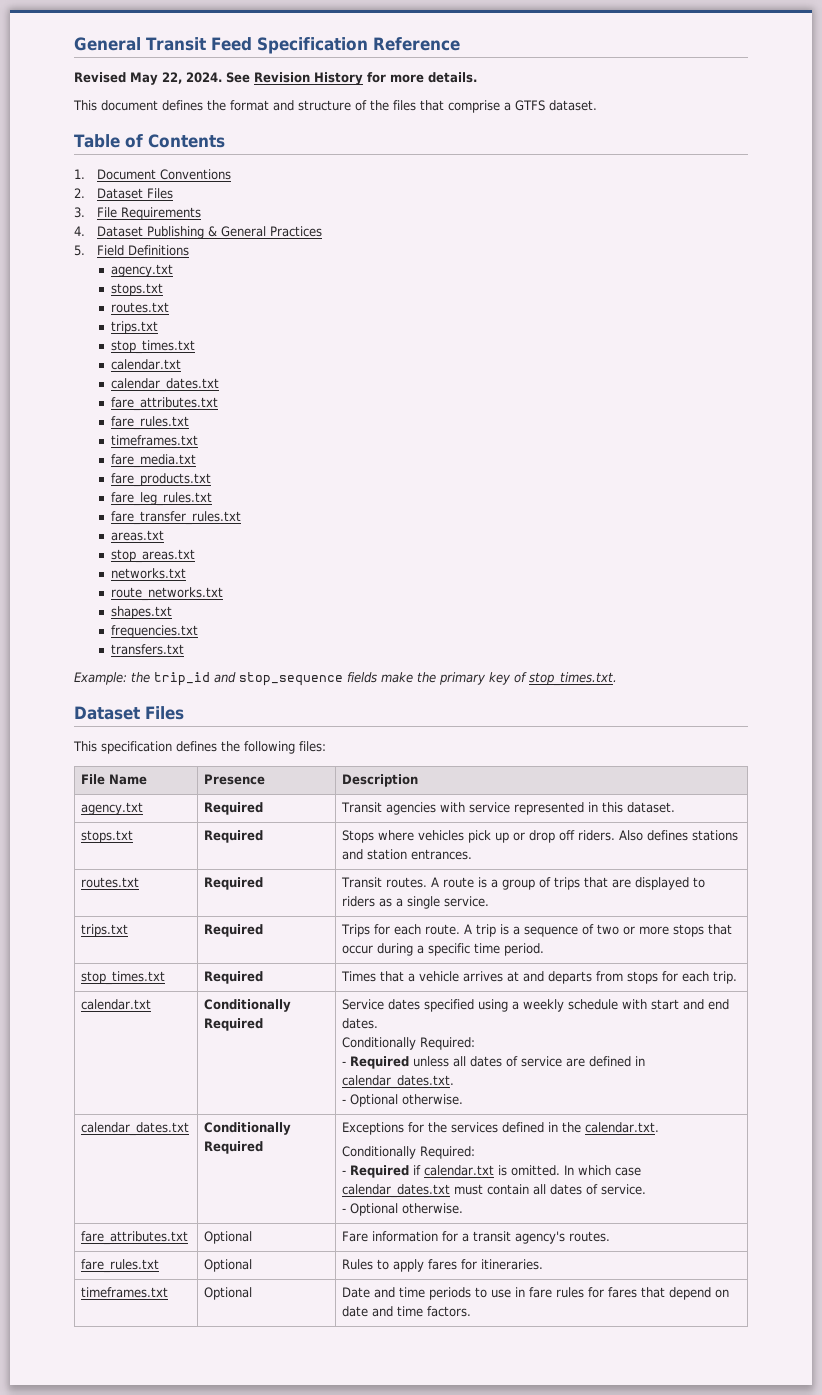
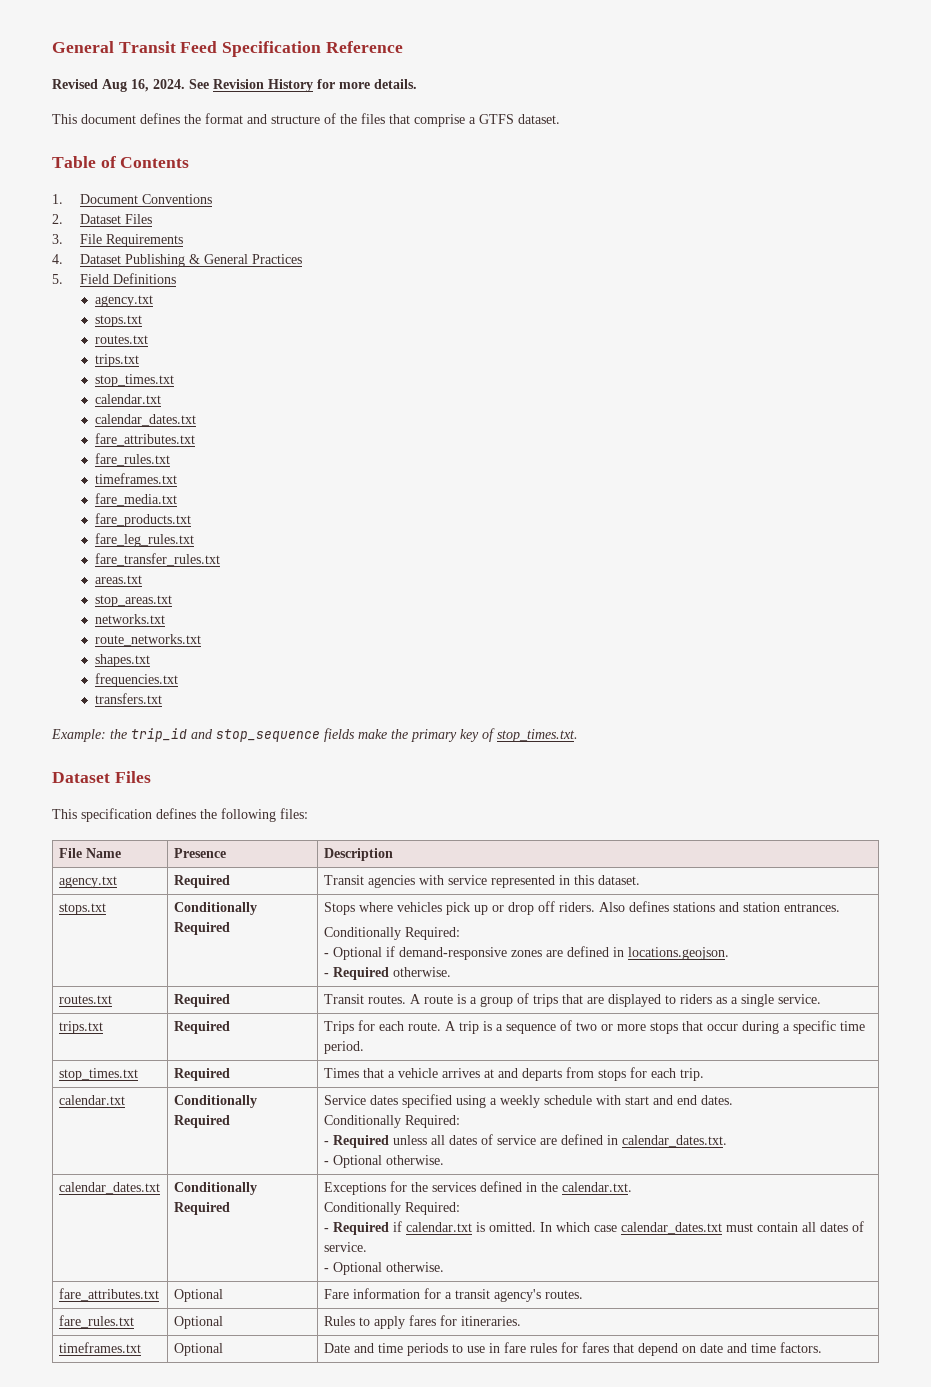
[130,72,182,85] May 22, -> [102,79,149,92] Aug 16,
(134, 836) none -> [173,902,257,915] Conditionally
(473, 854) none -> [323,927,460,940] [323,946,729,960] [323,967,451,980] // Conditionally Required: // - Optional if demand-responsive zones are defined in locations.geojson. // - Required otherwise.

